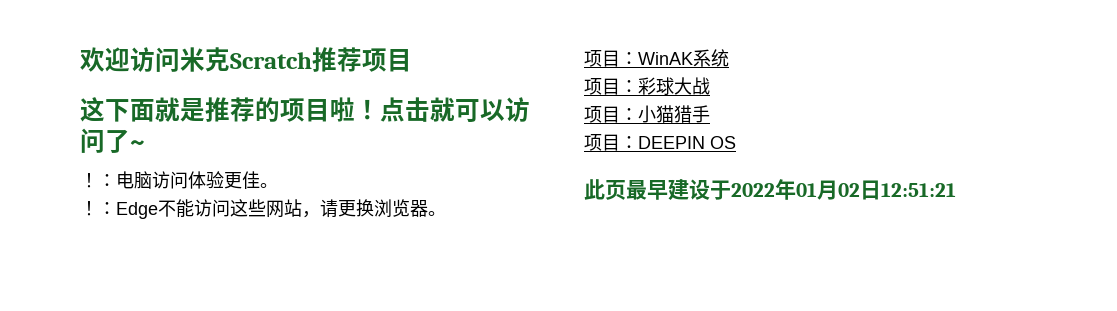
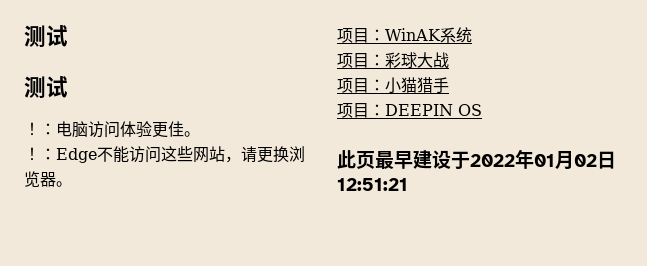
[80,47,412,72] [80,97,530,122] [80,128,145,153] 欢迎访问米克Scratch推荐项目 // 这下面就是推荐的项目啦！点击就可以访问了~ -> [24,25,68,47] [24,76,68,98] 测试 // 测试

